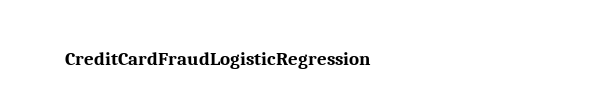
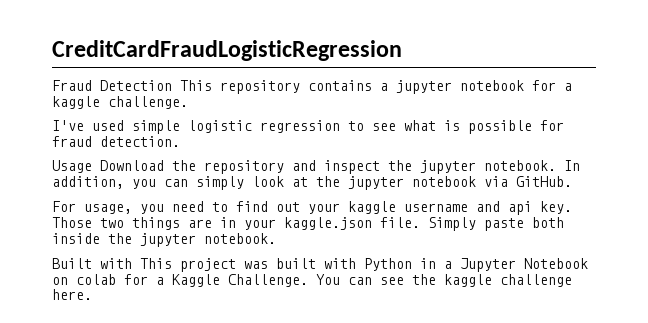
(371, 60) none -> [52,80,572,94] [52,96,188,109] [52,120,564,134] [52,136,180,147] [52,160,580,174] [52,176,572,190] [52,201,572,215] [52,217,564,231] [52,233,276,247] [52,258,588,272] [52,274,572,287] [52,289,92,300] // Fraud Detection This repository contains a jupyter notebook for a kaggle challenge. // I've used simple logistic regression to see what is possible for fraud detection. // Usage Download the repository and inspect the jupyter notebook. In addition, you can simply look at the jupyter notebook via GitHub. // For usage, you need to find out your kaggle username and api key. Those two things are in your kaggle.json file. Simply paste both inside the jupyter notebook. // Built with This project was built with Python in a Jupyter Notebook on colab for a Kaggle Challenge. You can see the kaggle challenge here.

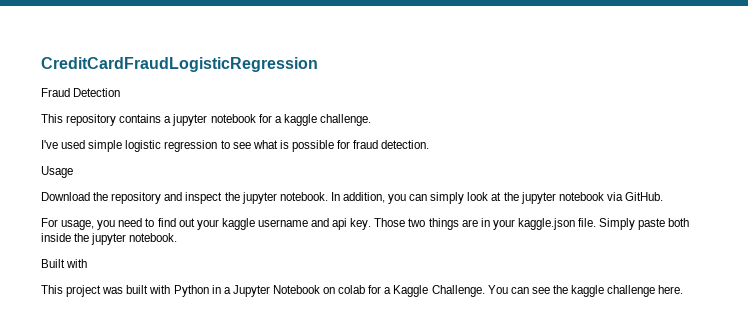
(172, 85) none -> (121, 92) //
(92, 166) none -> (73, 172) //
(132, 263) none -> (88, 263) //

